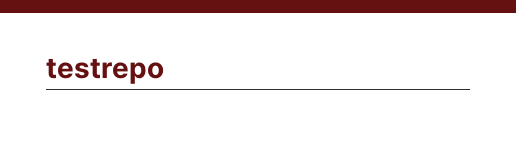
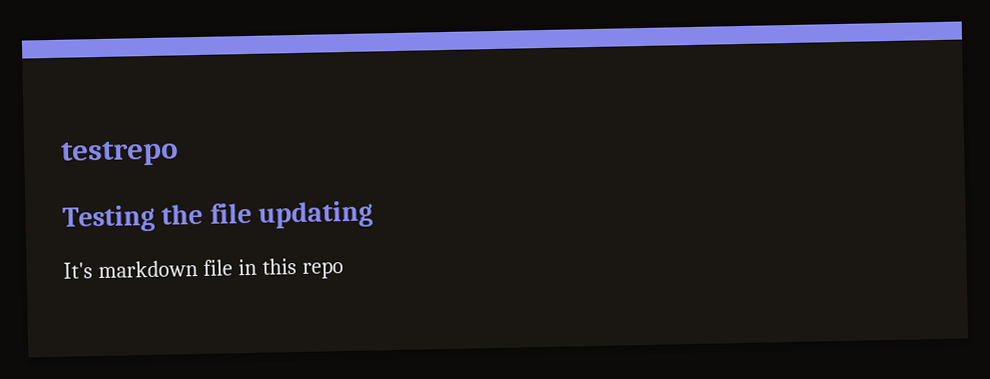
(164, 71) none -> [62,200,374,233] [63,258,344,279] // Testing the file updating // It's markdown file in this repo

